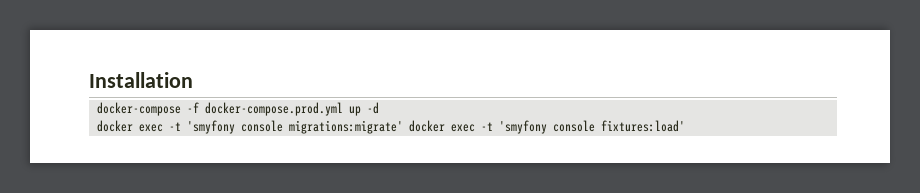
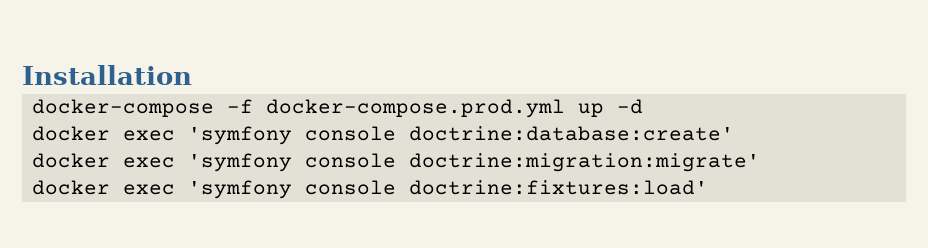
[169,120,686,134] -t 'smyfony console migrations:migrate' docker exec -t 'smyfony console fixtures:load' -> [187,126,734,145] [31,153,760,172] [31,180,708,199] 'symfony console doctrine:database:create' // docker exec 'symfony console doctrine:migration:migrate' // docker exec 'symfony console doctrine:fixtures:load'

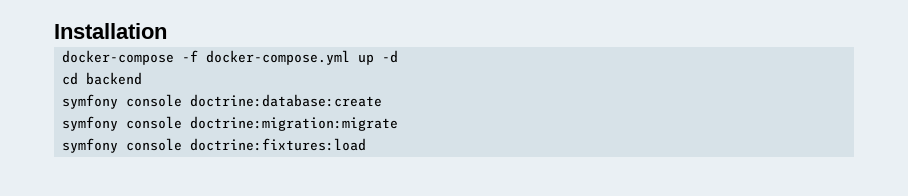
[265,99,565,118] docker-compose.prod.yml -> [206,50,351,65] docker-compose.yml
[31,126,734,145] [31,153,760,172] [31,180,708,199] docker exec 'symfony console doctrine:database:create' // docker exec 'symfony console doctrine:migration:migrate' // docker exec 'symfony console doctrine:fixtures:load' -> [62,72,143,85] [62,94,383,109] [62,116,399,131] [62,138,367,153] cd backend // symfony console doctrine:database:create // symfony console doctrine:migration:migrate // symfony console doctrine:fixtures:load

